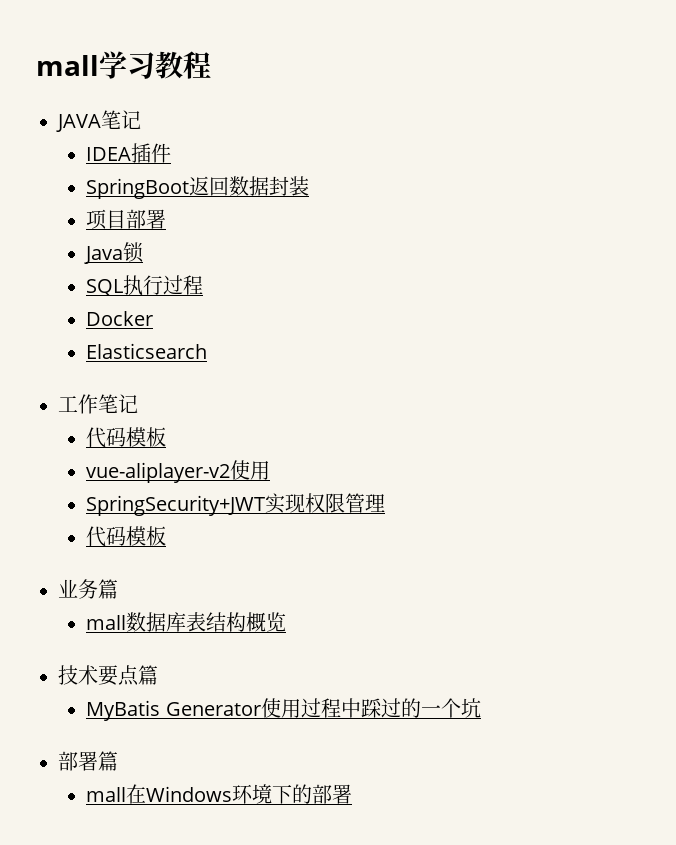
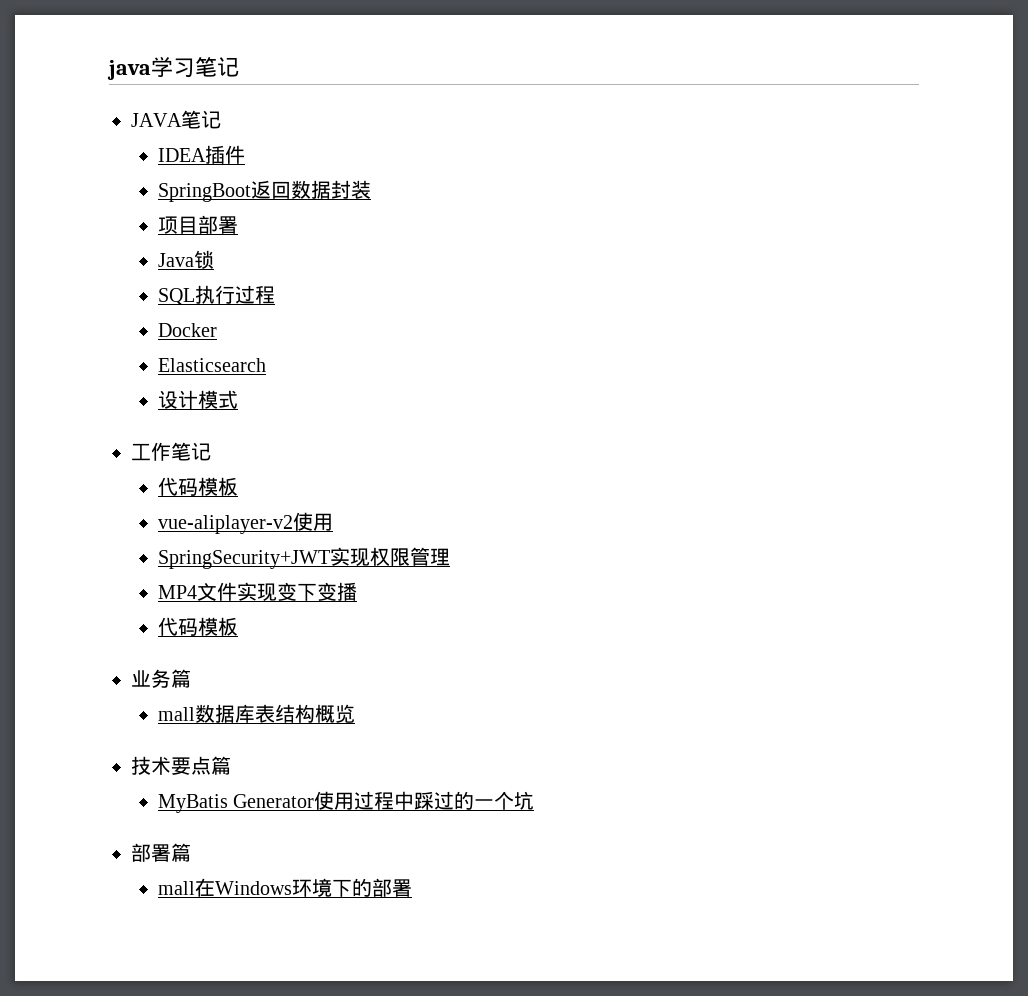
[36,51,211,79] mall学习教程 -> [107,57,239,80] java学习笔记
(208, 351) none -> [158,390,239,409] // 设计模式
(386, 503) none -> [158,582,358,602] // MP4文件实现变下变播

